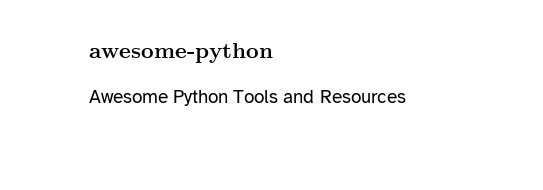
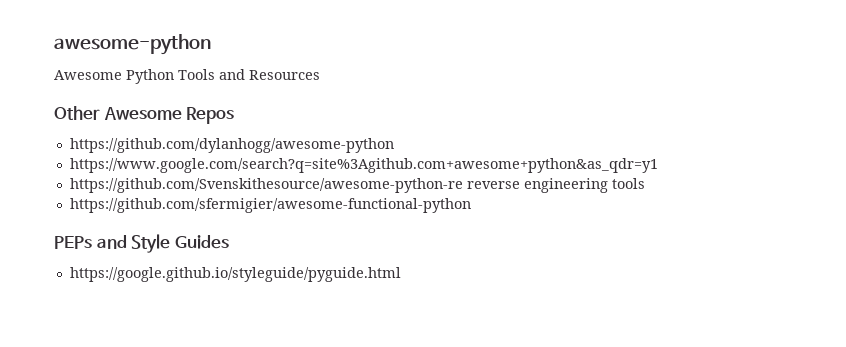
(406, 96) none -> [54,106,235,124] [69,138,394,153] [69,158,658,173] [69,178,645,193] [69,198,471,213] [54,234,229,253] [69,267,401,282] // Other Awesome Repos // https://github.com/dylanhogg/awesome-python // https://www.google.com/search?q=site%3Agithub.com+awesome+python&as_qdr=y1 // https://github.com/Svenskithesource/awesome-python-re reverse engineering tools // https://github.com/sfermigier/awesome-functional-python // PEPs and Style Guides // https://google.github.io/styleguide/pyguide.html

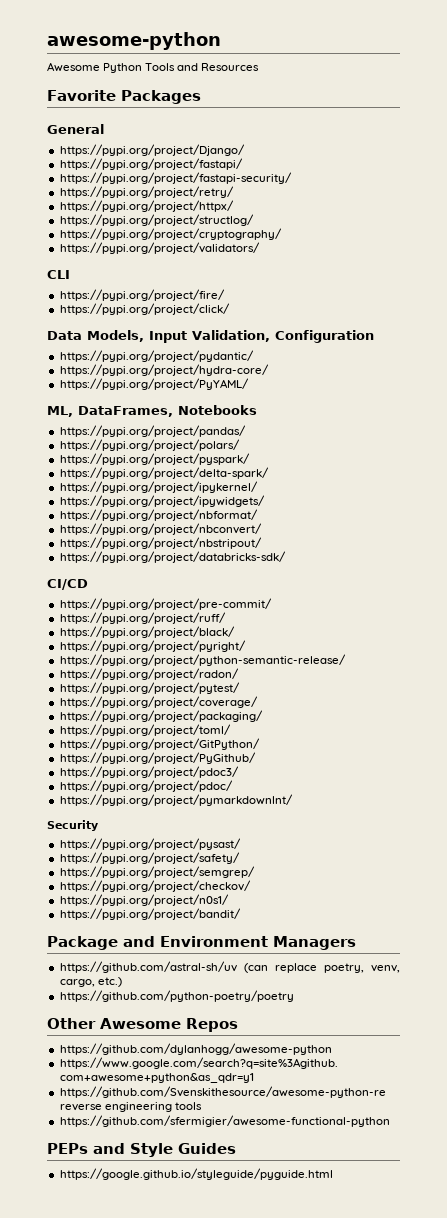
(320, 75) none -> [47,90,201,104] [47,124,104,134] [59,144,245,156] [59,158,243,170] [59,172,292,184] [59,186,234,198] [59,200,234,212] [59,214,254,226] [59,228,282,240] [59,242,260,254] [47,270,70,279] [59,289,225,301] [59,303,230,315] [47,330,374,343] [59,350,254,362] [59,364,269,376] [59,378,249,390] [47,405,257,417] [59,425,246,437] [59,439,240,451] [59,453,250,465] [59,467,269,479] [59,481,258,493] [59,495,265,507] [59,509,258,521] [59,523,262,535] [59,537,262,549] [59,551,286,563] [47,579,88,590] [59,598,272,610] [59,612,226,624] [59,626,235,638] [59,640,246,652] [59,654,346,666] [59,668,239,680] [59,682,240,694] [59,696,258,708] [59,710,263,722] [59,724,231,736] [59,738,260,750] [59,752,256,764] [59,766,239,778] [59,780,233,792] [59,794,293,806] [47,820,98,831] [59,838,241,850] [59,852,240,864] [59,866,255,878] [59,880,251,892] [59,894,229,906] [59,908,241,920] [47,936,356,950] [59,961,400,973] [59,977,122,987] [59,990,294,1002] // Favorite Packages // General // https://pypi.org/project/Django/ // https://pypi.org/project/fastapi/ // https://pypi.org/project/fastapi-security/ // https://pypi.org/project/retry/ // https://pypi.org/project/httpx/ // https://pypi.org/project/structlog/ // https://pypi.org/project/cryptography/ // https://pypi.org/project/validators/ // CLI // https://pypi.org/project/fire/ // https://pypi.org/project/click/ // Data Models, Input Validation, Configuration // https://pypi.org/project/pydantic/ // https://pypi.org/project/hydra-core/ // https://pypi.org/project/PyYAML/ // ML, DataFrames, Notebooks // https://pypi.org/project/pandas/ // https://pypi.org/project/polars/ // https://pypi.org/project/pyspark/ // https://pypi.org/project/delta-spark/ // https://pypi.org/project/ipykernel/ // https://pypi.org/project/ipywidgets/ // https://pypi.org/project/nbformat/ // https://pypi.org/project/nbconvert/ // https://pypi.org/project/nbstripout/ // https://pypi.org/project/databricks-sdk/ // CI/CD // https://pypi.org/project/pre-commit/ // https://pypi.org/project/ruff/ // https://pypi.org/project/black/ // https://pypi.org/project/pyright/ // https://pypi.org/project/python-semantic-release/ // https://pypi.org/project/radon/ // https://pypi.org/project/pytest/ // https://pypi.org/project/coverage/ // https://pypi.org/project/packaging/ // https://pypi.org/project/toml/ // https://pypi.org/project/GitPython/ // https://pypi.org/project/PyGithub/ // https://pypi.org/project/pdoc3/ // https://pypi.org/project/pdoc/ // https://pypi.org/project/pymarkdownlnt/ // Security // https://pypi.org/project/pysast/ // https://pypi.org/project/safety/ // https://pypi.org/project/semgrep/ // https://pypi.org/project/checkov/ // https://pypi.org/project/n0s1/ // https://pypi.org/project/bandit/ // Package and Environment Managers // https://github.com/astral-sh/uv (can replace poetry, venv, cargo, etc.) // https://github.com/python-poetry/poetry

